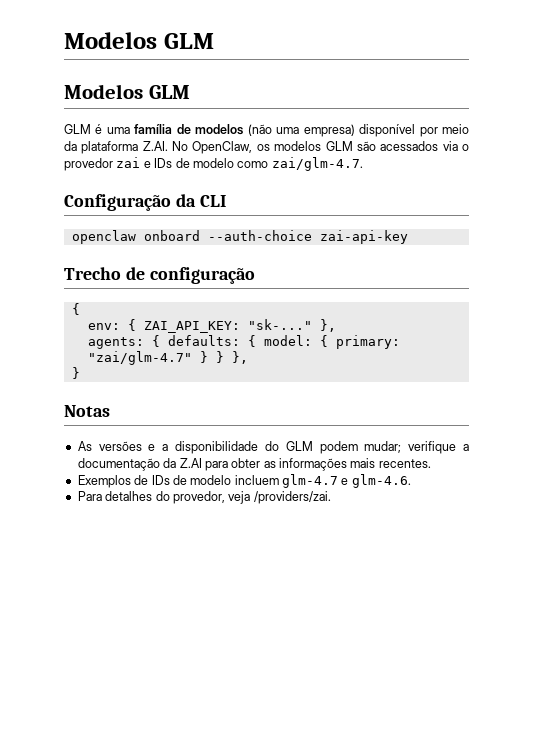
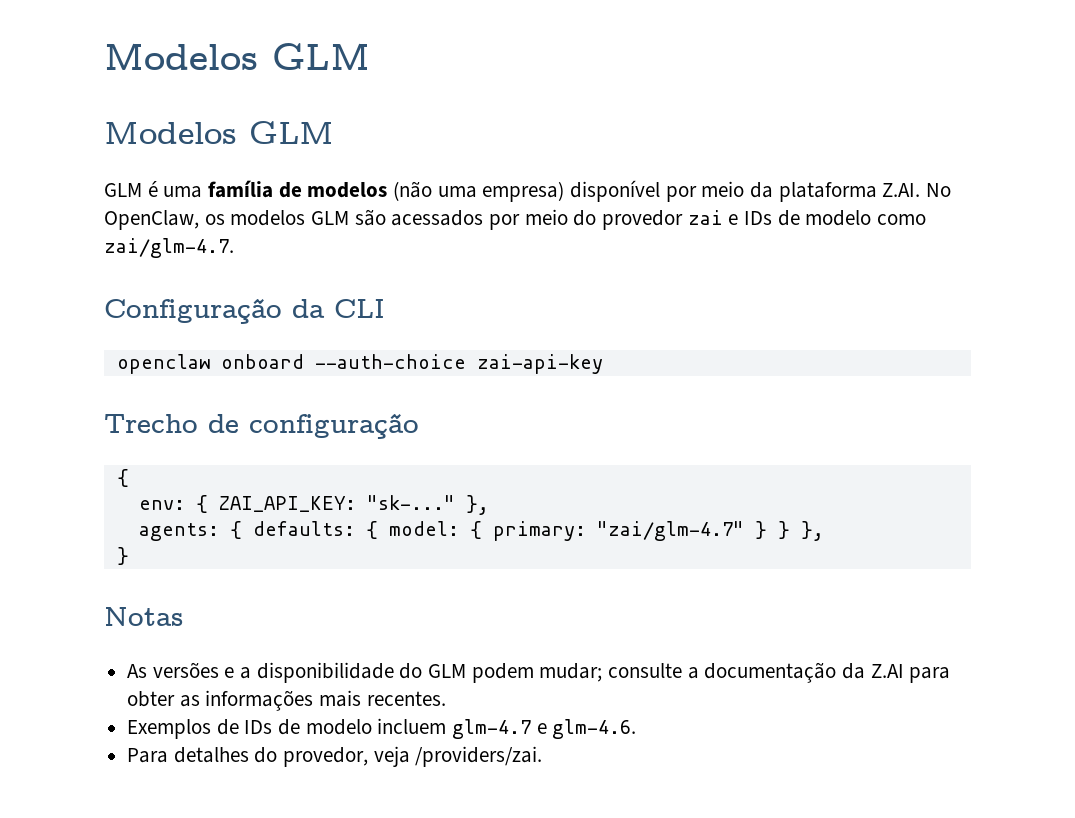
[442,141,470,151] via o -> [489,209,597,230] por meio do
[408,441,457,454] verifique -> [608,663,683,678] consulte

